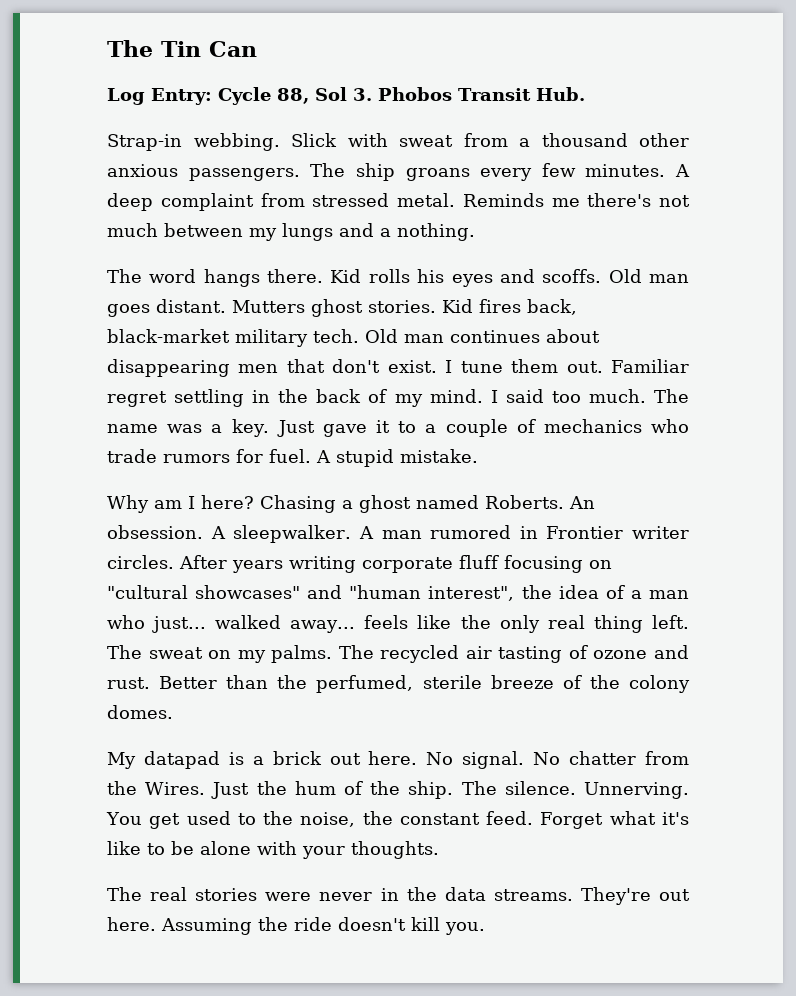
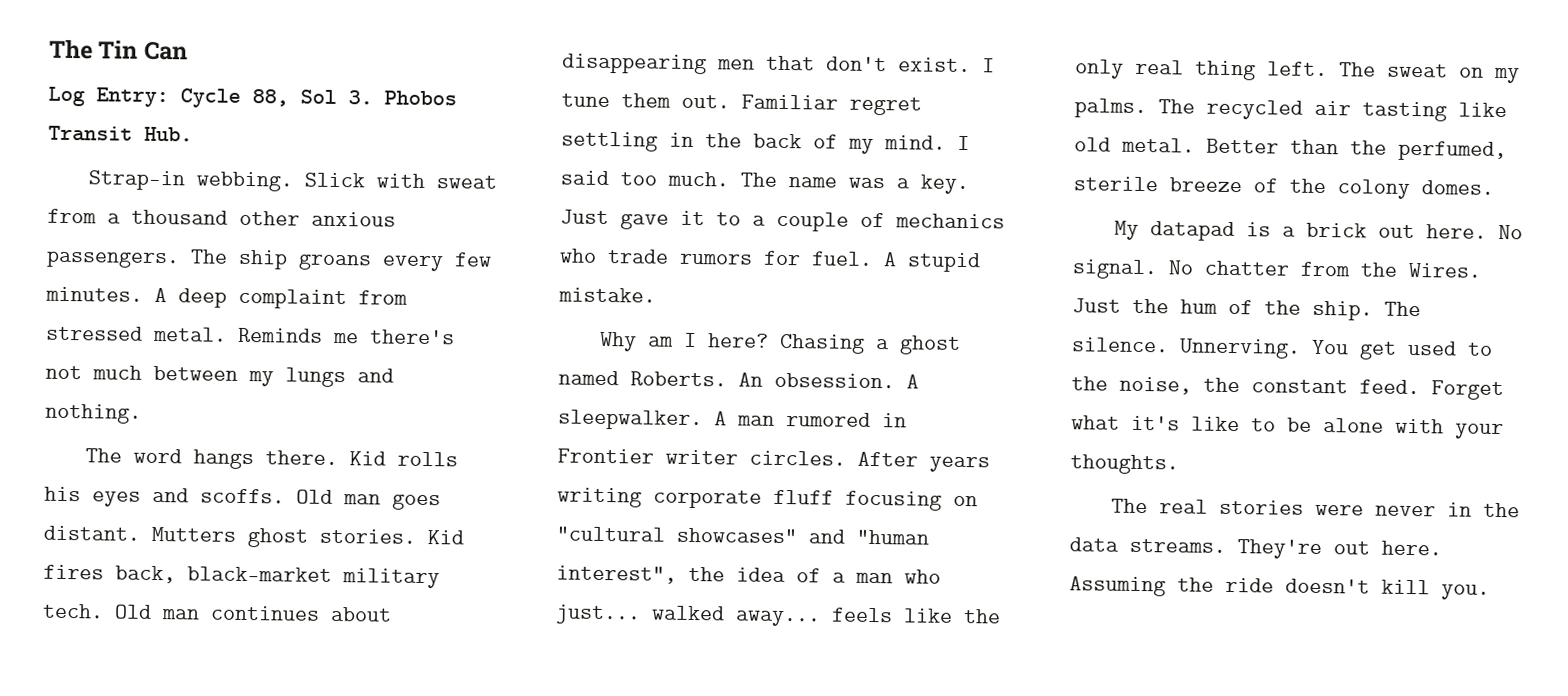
[380,228,391,237] a -> (394, 375) none
[568,645,689,659] [107,677,150,689] of ozone and rust. -> [1458,102,1507,118] [1074,137,1195,153] like old metal.

